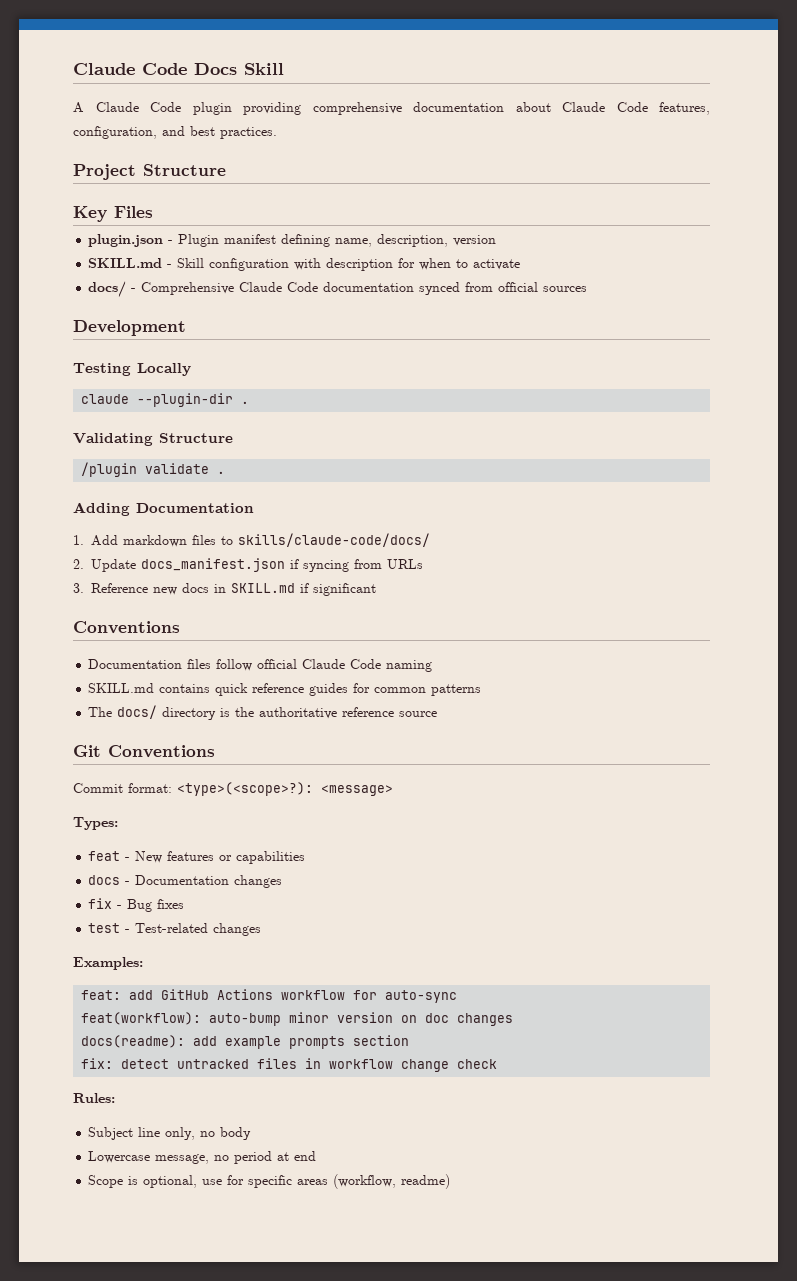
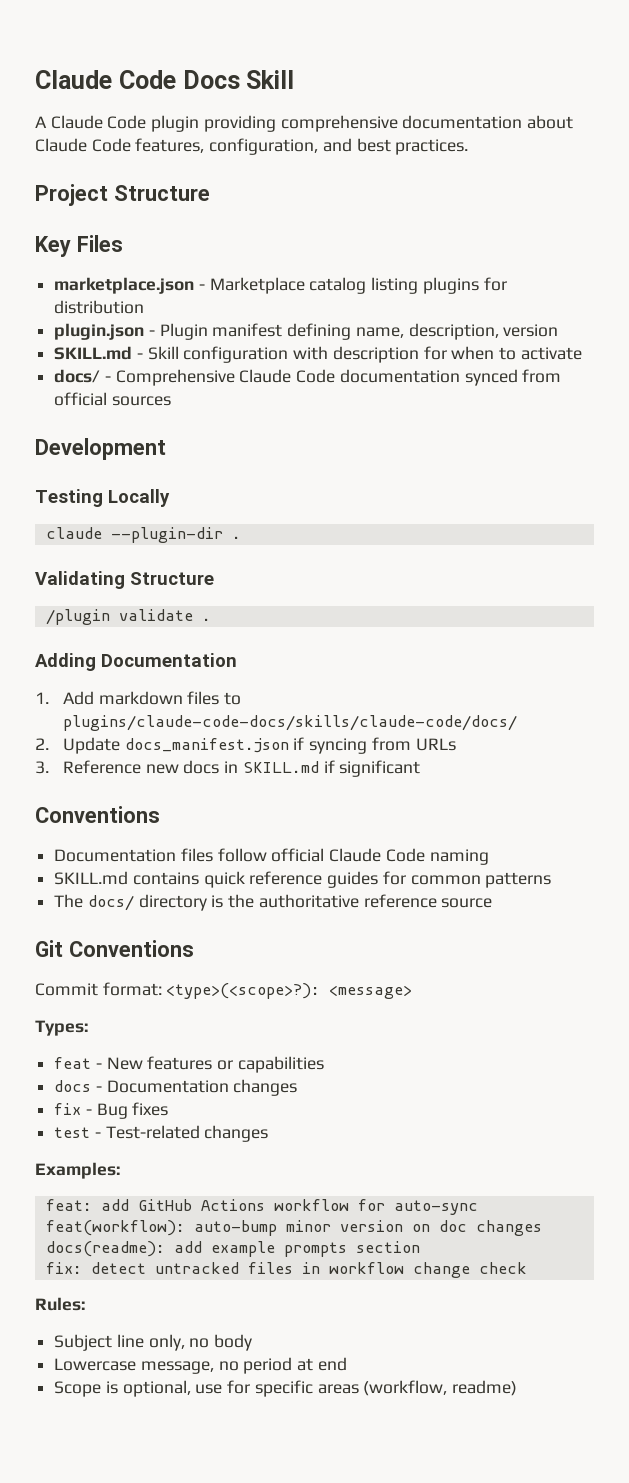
(153, 212) none -> [54,277,507,294] [54,300,145,314] // marketplace.json - Marketplace catalog listing plugins for distribution
[238,533,430,547] skills/claude-code/docs/ -> [62,715,517,731] plugins/claude-code-docs/skills/claude-code/docs/

